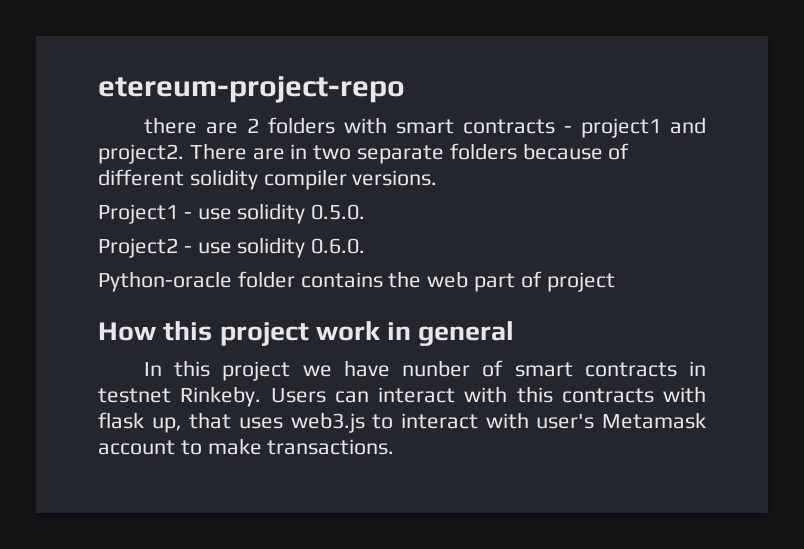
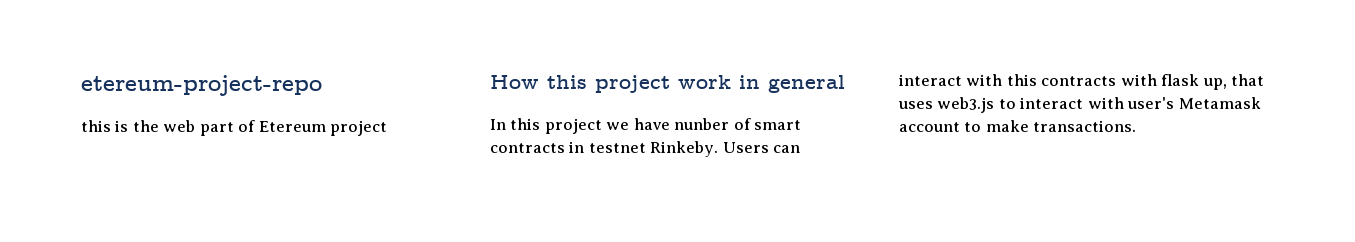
[143,117,706,138] [98,143,630,164] [98,169,438,190] [98,203,366,224] [98,237,366,258] [98,271,383,292] there are 2 folders with smart contracts - project1 and project2. There are in two separate folders because of different solidity compiler versions. // Project1 - use solidity 0.5.0. // Project2 - use solidity 0.6.0. // Python-oracle folder contains -> [81,120,129,132] this is
(542, 279) none -> [258,121,326,132] Etereum

